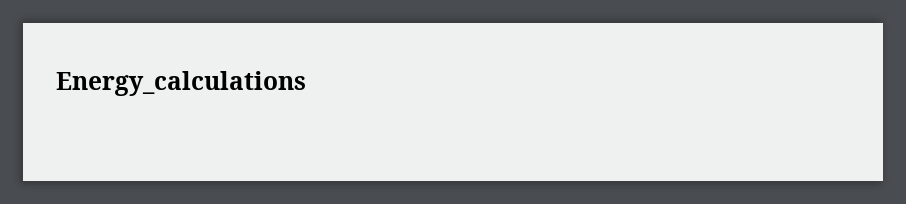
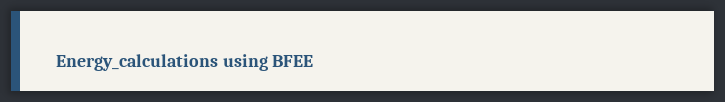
(306, 83) none -> [222,54,314,71] using BFEE

